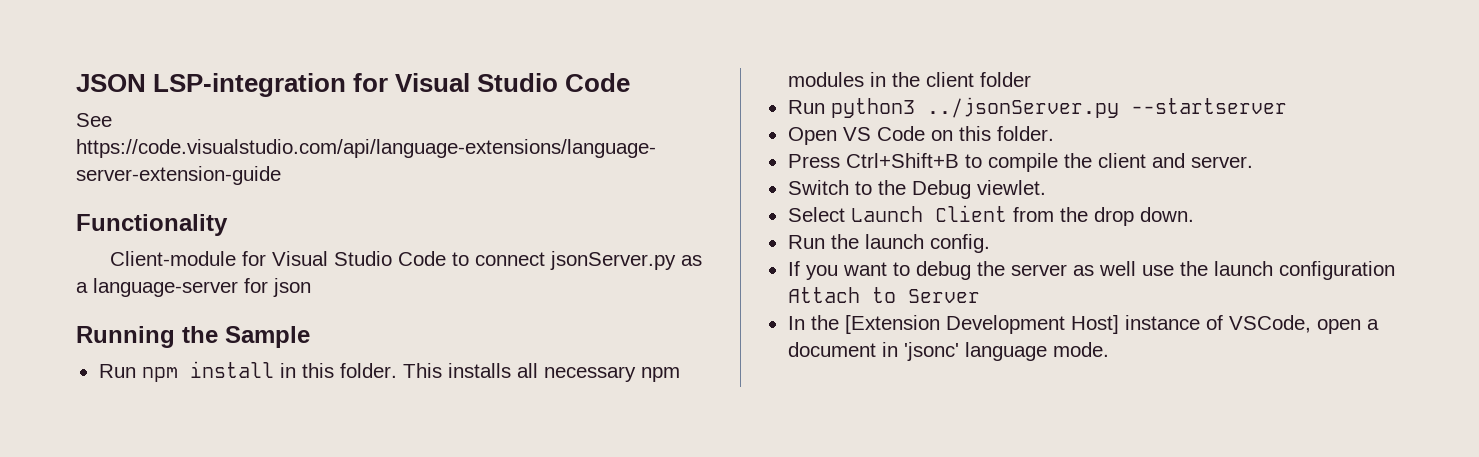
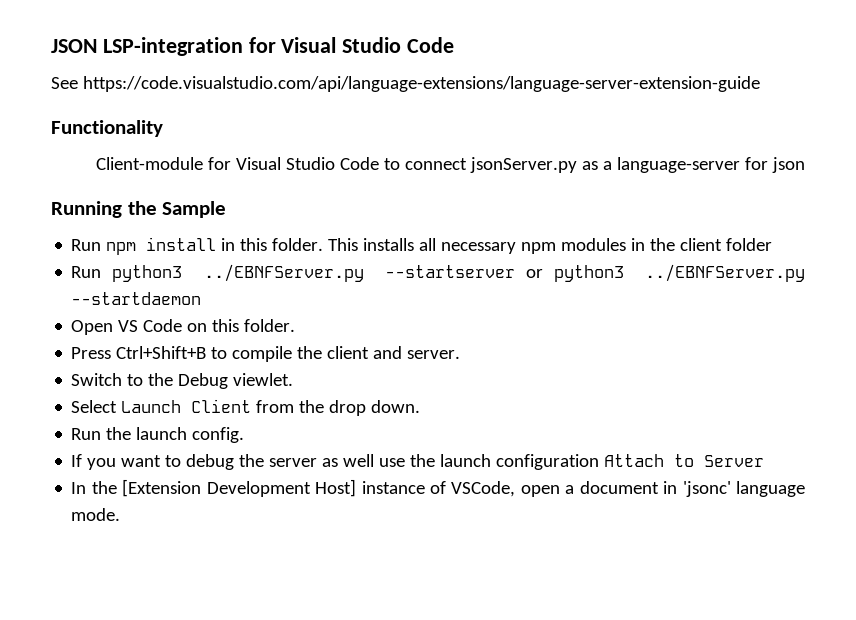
[926,97,1119,118] ../jsonServer.py -> [203,264,364,282] ../EBNFServer.py
(1287, 106) none -> [525,264,805,282] [71,292,202,305] or python3 ../EBNFServer.py --startdaemon

